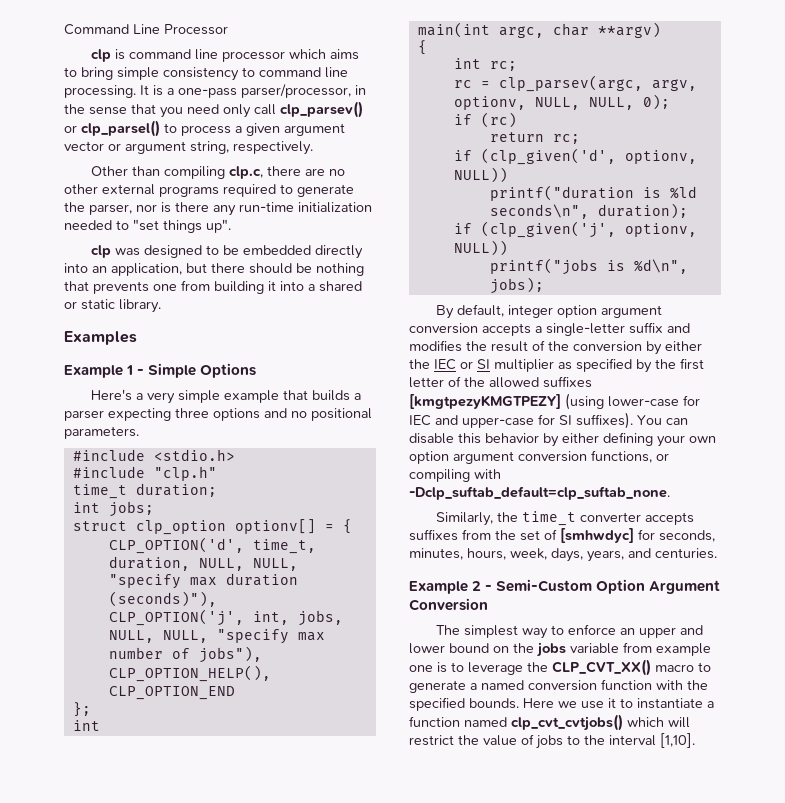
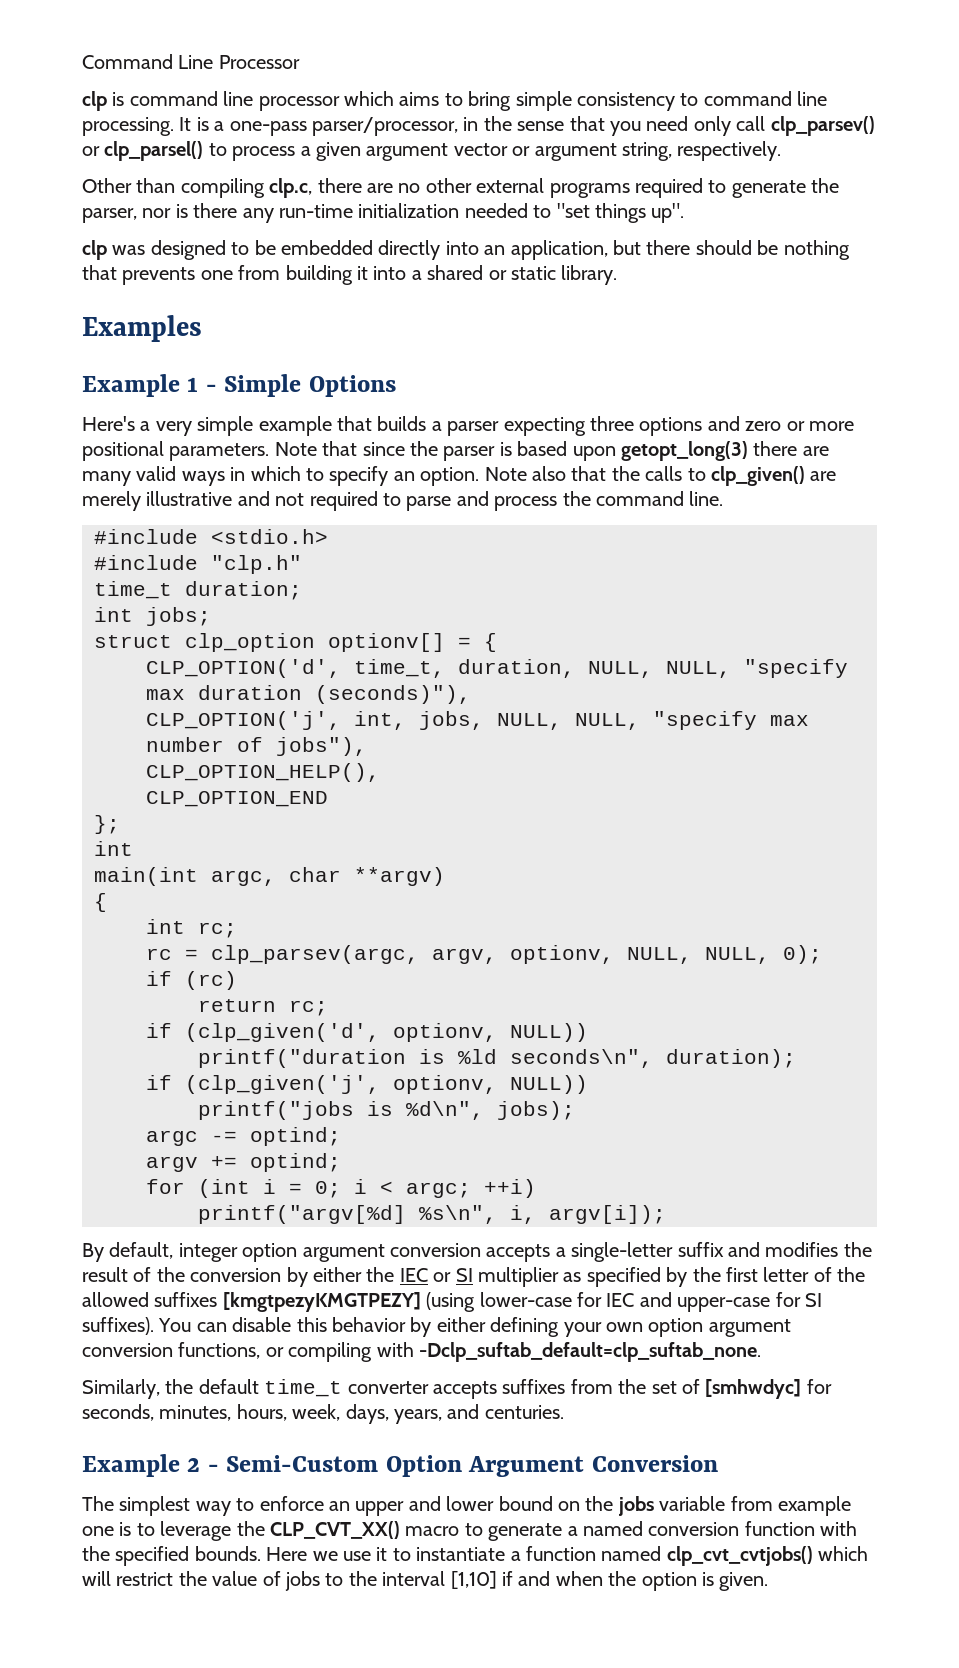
[291,411,307,418] no -> [745,421,854,431] zero or more
(139, 432) none -> [274,441,829,461] [82,466,837,486] [82,491,724,511] Note that since the parser is based upon getopt_long(3) there are many valid ways in which to specify an option. Note also that the calls to clp_given() are merely illustrative and not required to parse and process the command line.
(544, 285) none -> [146,1127,341,1146] [146,1153,341,1172] [146,1179,536,1198] [198,1205,666,1224] // argc -= optind; // argv += optind; // for (int i = 0; i < argc; ++i) // printf("argv[%d] %s\n", i, argv[i]);
(519, 517) none -> [198,1379,259,1394] default
[660,733,695,748] [1,10]. -> [450,1571,769,1591] [1,10] if and when the option is given.

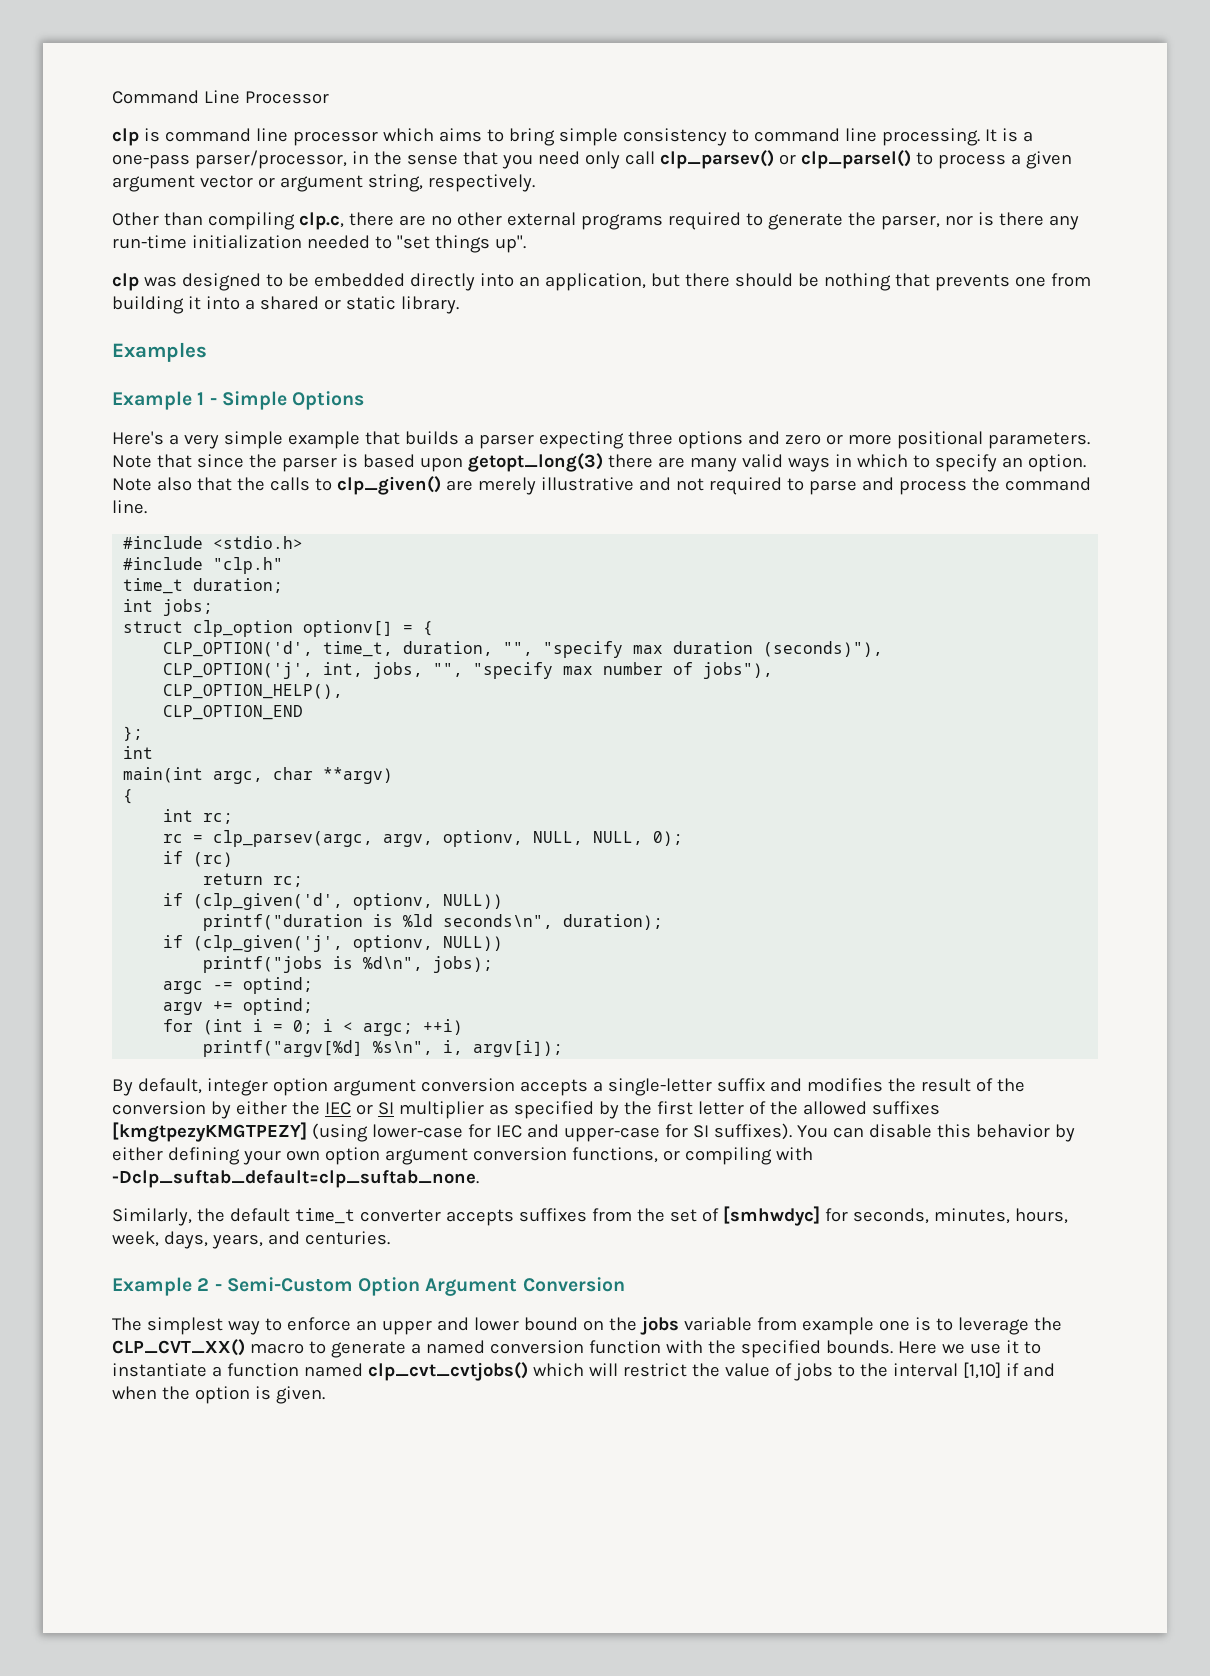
[588,661,731,678] NULL, NULL, -> [503,642,534,656] "",
[497,713,640,730] NULL, NULL, -> [433,663,464,677] "",

